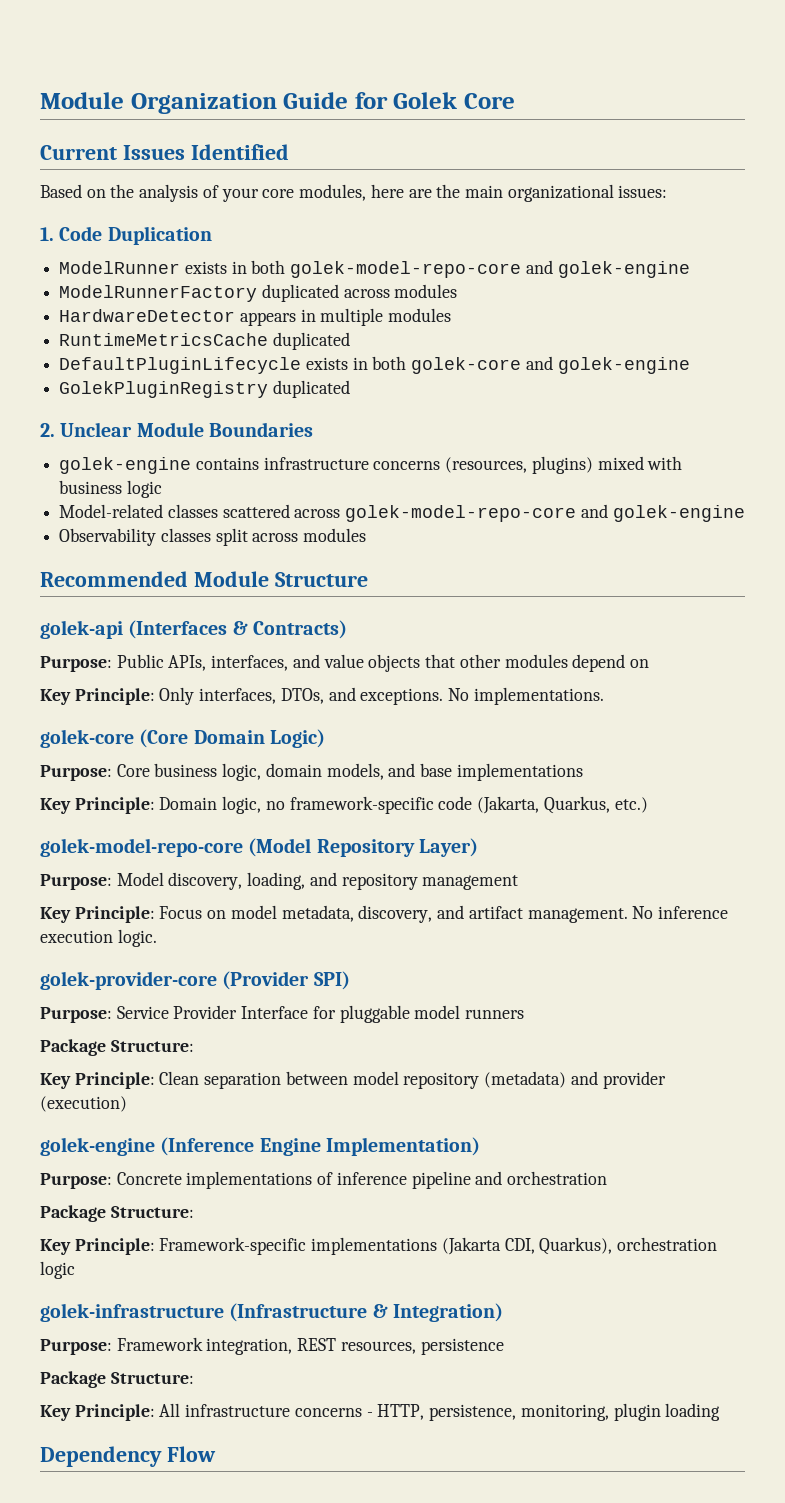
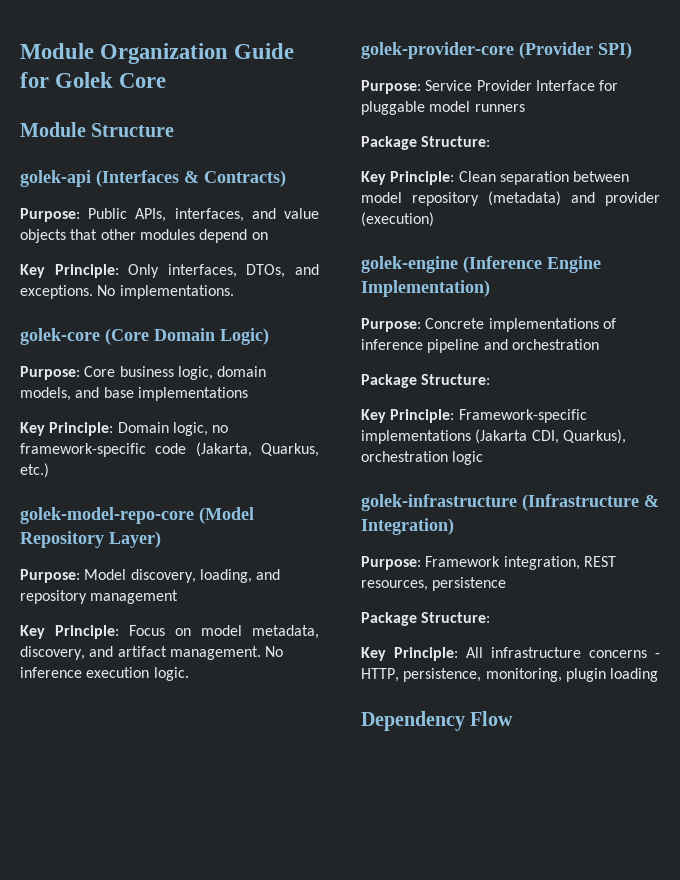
[40,144,289,160] [40,184,668,202] [40,226,212,245] [59,260,690,278] [59,284,458,302] [59,308,452,326] [59,332,350,350] [59,356,690,374] [59,380,350,398] [40,422,313,437] [59,456,683,474] [59,480,162,498] [59,504,745,522] [59,528,367,546] [40,571,188,587] Current Issues Identified // Based on the analysis of your core modules, here are the main organizational issues: // 1. Code Duplication // ModelRunner exists in both golek-model-repo-core and golek-engine // ModelRunnerFactory duplicated across modules // HardwareDetector appears in multiple modules // RuntimeMetricsCache duplicated // DefaultPluginLifecycle exists in both golek-core and golek-engine // GolekPluginRegistry duplicated // 2. Unclear Module Boundaries // golek-engine contains infrastructure concerns (resources, plugins) mixed with business logic // Model-related classes scattered across golek-model-repo-core and golek-engine // Observability classes split across modules // Recommended -> (167, 80) none

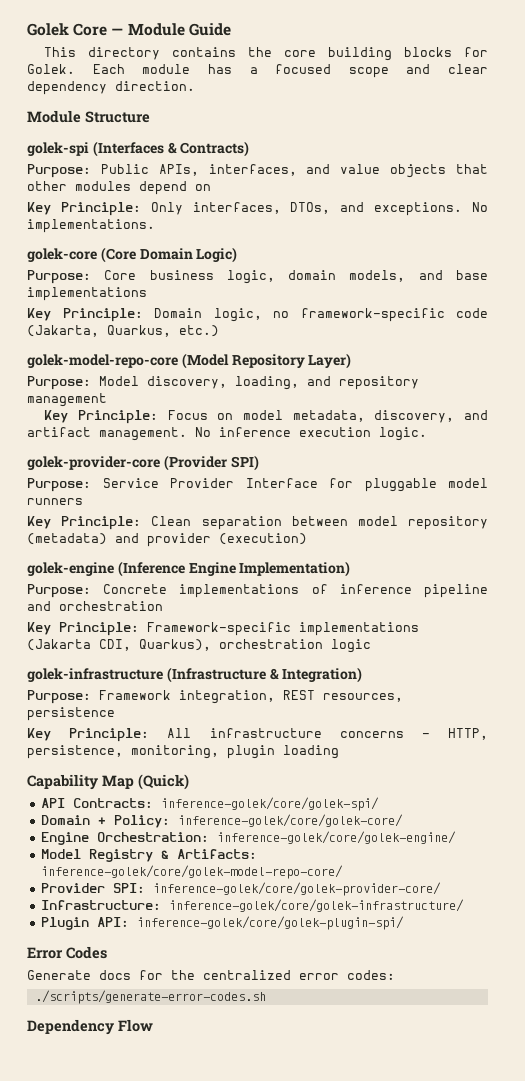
[20,43,295,64] [20,72,167,88] Module Organization Guide for Golek Core -> [27,23,231,36] [44,47,488,61] [27,64,488,78] [27,81,195,95] Golek Core — Module Guide // This directory contains the core building blocks for Golek. Each module has a focused scope and clear dependency direction.
[20,170,91,187] golek-api -> [27,142,89,156] golek-spi
[361,136,491,150] // Package Structure: -> (83, 501) none
[361,374,491,388] // Package Structure: -> (163, 606) none
[361,612,491,626] // Package Structure: -> (115, 714) none
(659, 675) none -> [27,774,189,790] [40,797,379,811] [40,814,403,828] [40,831,456,845] [40,849,257,862] [40,865,343,879] [40,882,441,896] [40,899,464,912] [40,916,404,930] [27,946,107,959] [27,970,395,980] [34,990,266,1004] // Capability Map (Quick) // API Contracts: inference-golek/core/golek-spi/ // Domain + Policy: inference-golek/core/golek-core/ // Engine Orchestration: inference-golek/core/golek-engine/ // Model Registry & Artifacts: inference-golek/core/golek-model-repo-core/ // Provider SPI: inference-golek/core/golek-provider-core/ // Infrastructure: inference-golek/core/golek-infrastructure/ // Plugin API: inference-golek/core/golek-plugin-spi/ // Error Codes // Generate docs for the centralized error codes: // ./scripts/generate-error-codes.sh

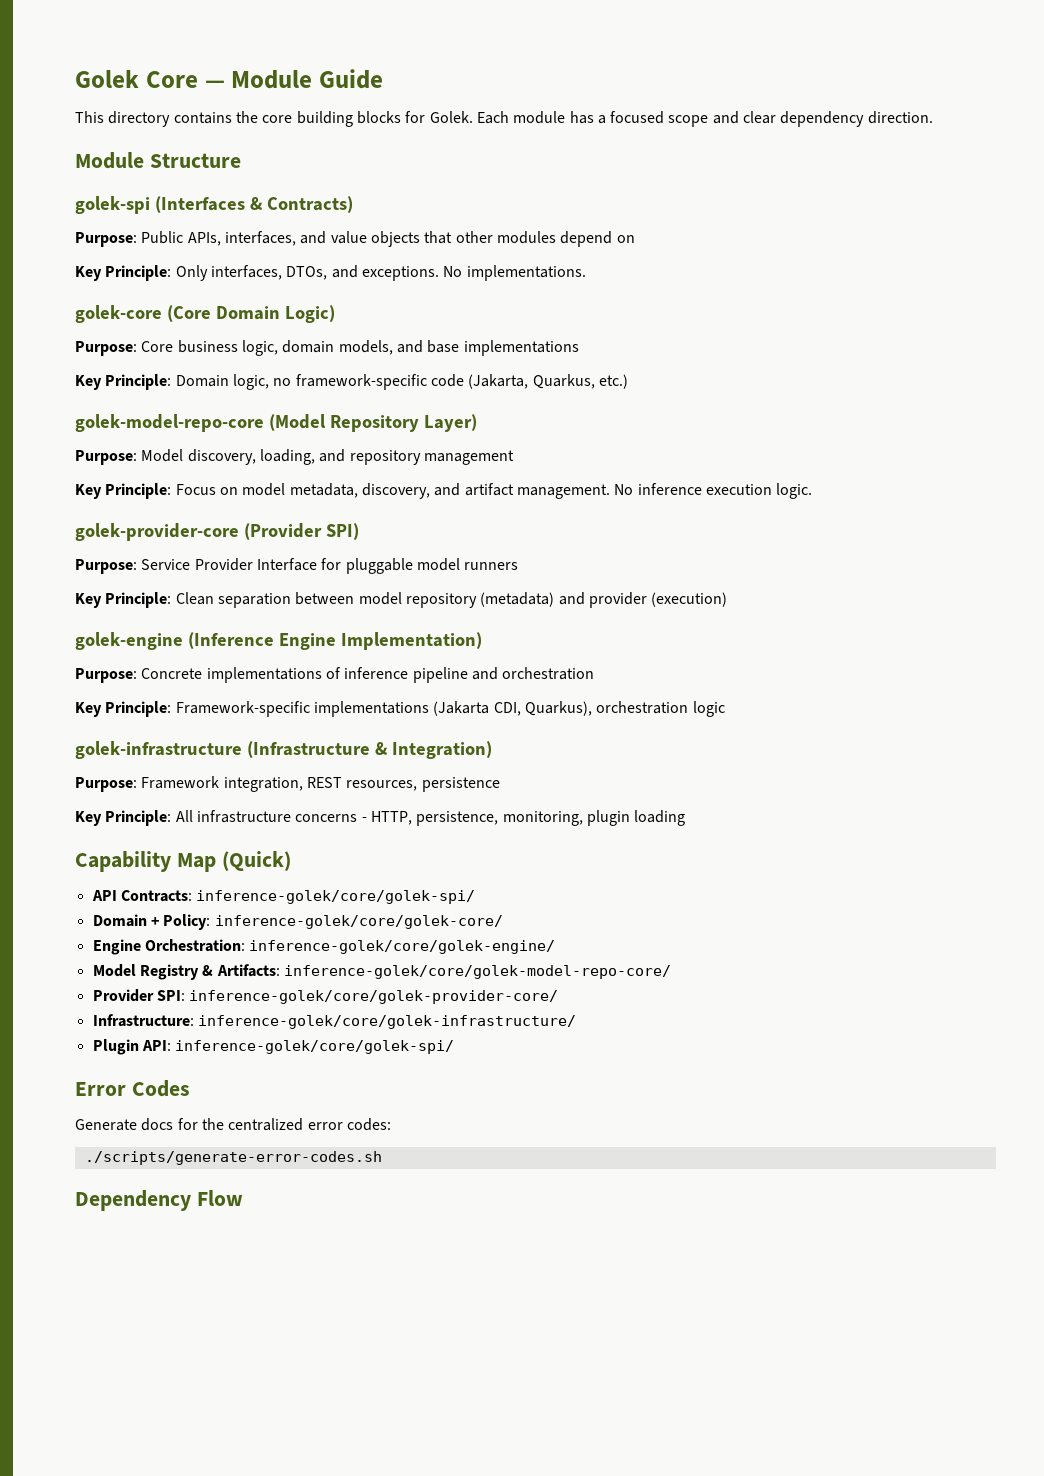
[136,916,404,930] inference-golek/core/golek-plugin-spi/ -> [175,1040,455,1054] inference-golek/core/golek-spi/

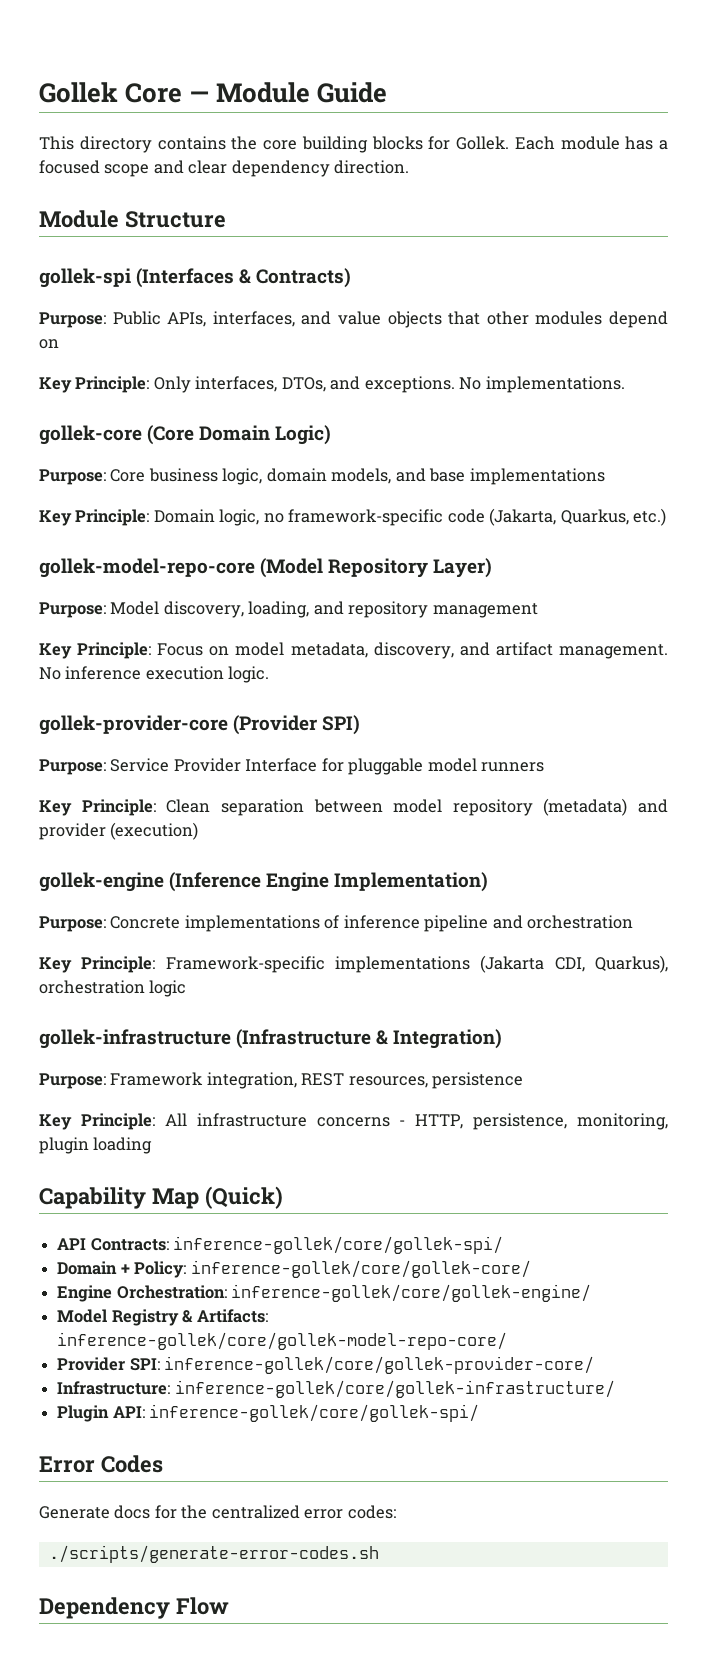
[75,70,139,88] Golek -> [39,82,118,103] Gollek
[429,111,473,123] Golek. -> [456,136,509,150] Gollek.
[75,196,150,214] golek-spi -> [39,268,131,288] gollek-spi
[75,305,162,323] golek-core -> [39,425,142,445] gollek-core
[75,414,264,432] golek-model-repo-core -> [39,558,255,578] gollek-model-repo-core
[75,523,239,541] golek-provider-core -> [39,715,228,735] gollek-provider-core
[75,632,183,650] golek-engine -> [39,872,164,892] gollek-engine
[75,741,242,759] golek-infrastructure -> [39,1029,231,1049] gollek-infrastructure
[196,890,476,904] inference-golek/core/golek-spi/ -> [173,1236,504,1254] inference-gollek/core/gollek-spi/
[214,915,503,929] inference-golek/core/golek-core/ -> [190,1260,531,1278] inference-gollek/core/gollek-core/
[249,940,556,954] inference-golek/core/golek-engine/ -> [231,1284,592,1302] inference-gollek/core/gollek-engine/
[283,965,671,979] inference-golek/core/golek-model-repo-core/ -> [57,1332,508,1350] inference-gollek/core/gollek-model-repo-core/
[189,990,559,1004] inference-golek/core/golek-provider-core/ -> [164,1356,595,1374] inference-gollek/core/gollek-provider-core/
[197,1015,576,1029] inference-golek/core/golek-infrastructure/ -> [174,1380,615,1398] inference-gollek/core/gollek-infrastructure/
[175,1040,455,1054] inference-golek/core/golek-spi/ -> [149,1404,480,1422] inference-gollek/core/gollek-spi/

